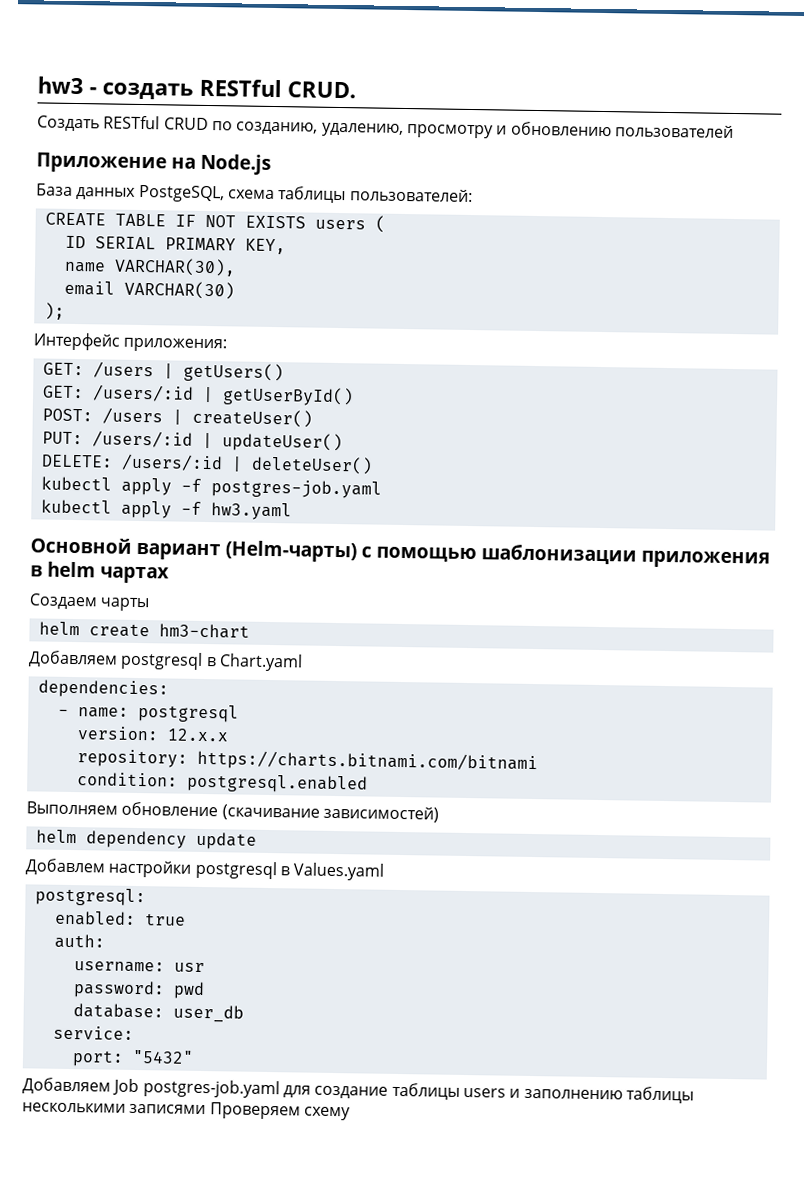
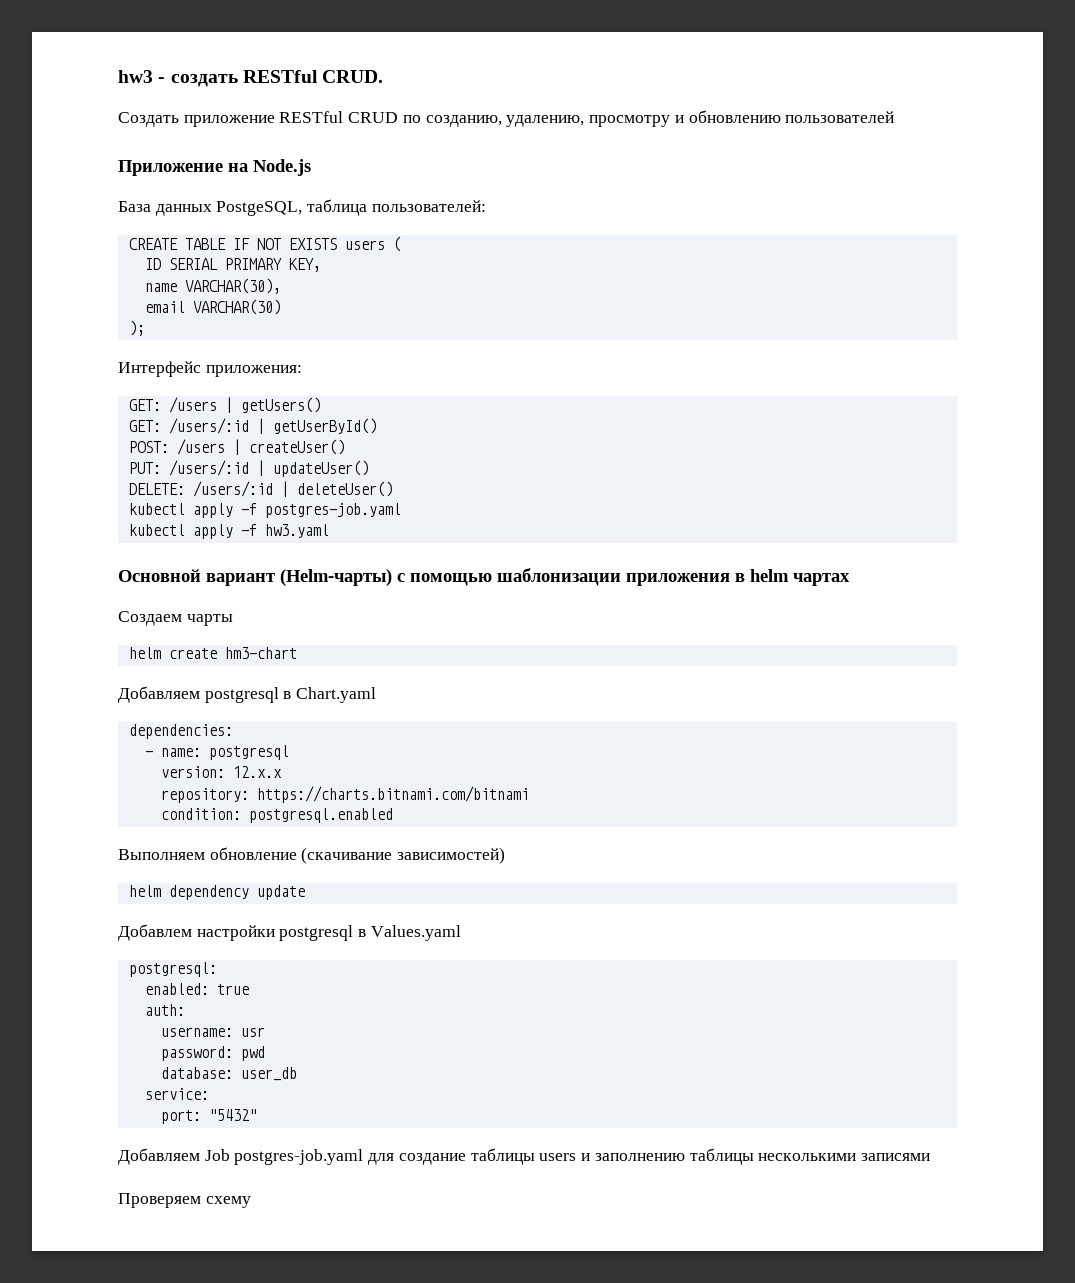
(100, 123) none -> [183,115,275,127] приложение
[227,186,347,204] схема таблицы -> [307,199,368,216] таблица
(207, 1109) none -> (930, 1157) //

